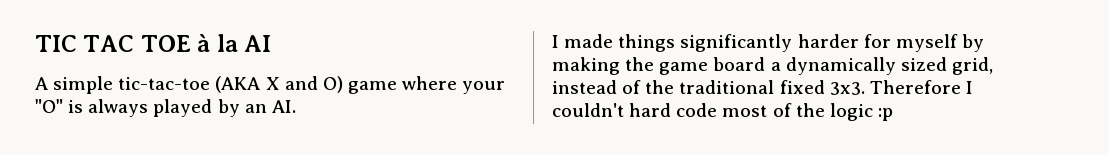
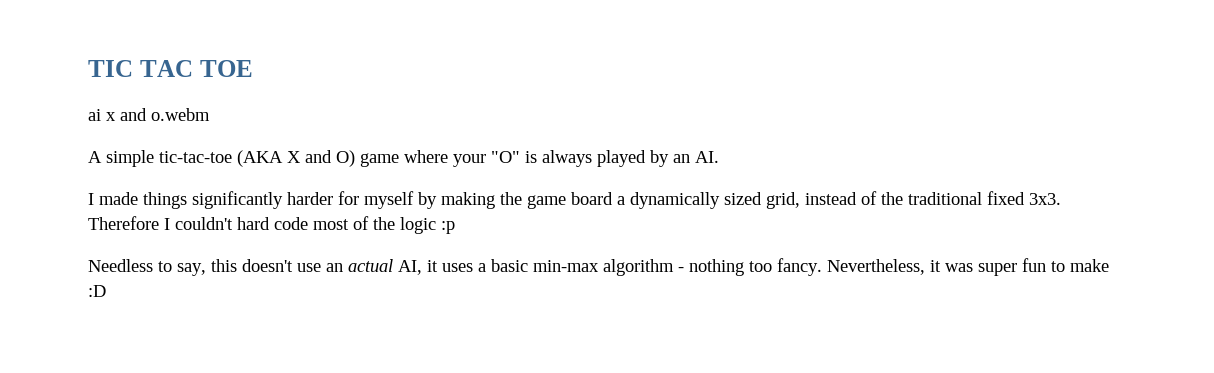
[197,34,272,52] à la AI -> [88,108,210,121] // ai x and o.webm
(893, 114) none -> [88,258,1109,276] [88,285,106,297] // Needless to say, this doesn't use an actual AI, it uses a basic min-max algorithm - nothing too fancy. Nevertheless, it was super fun to make :D

